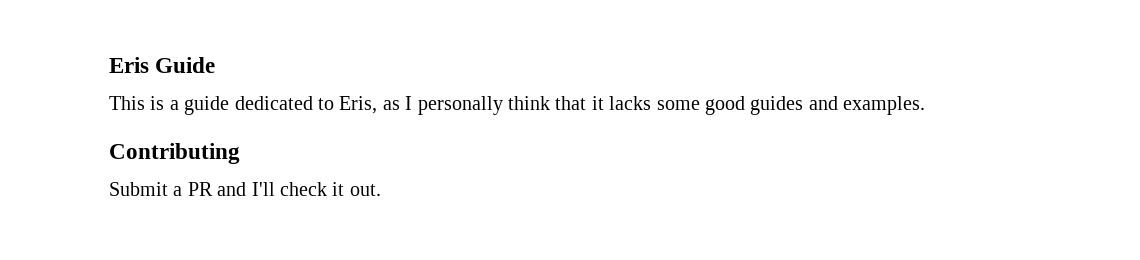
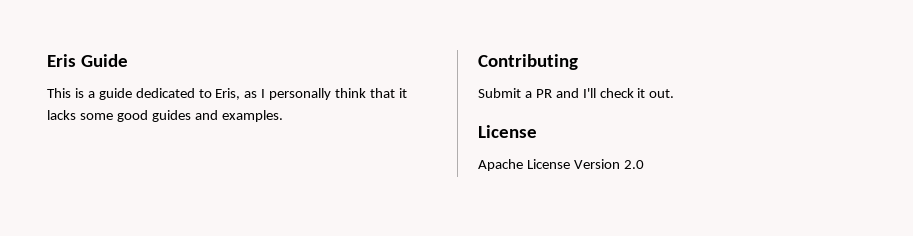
(381, 190) none -> [478,125,537,138] [478,159,644,171] // License // Apache License Version 2.0

